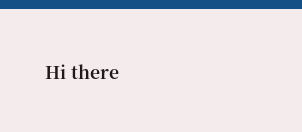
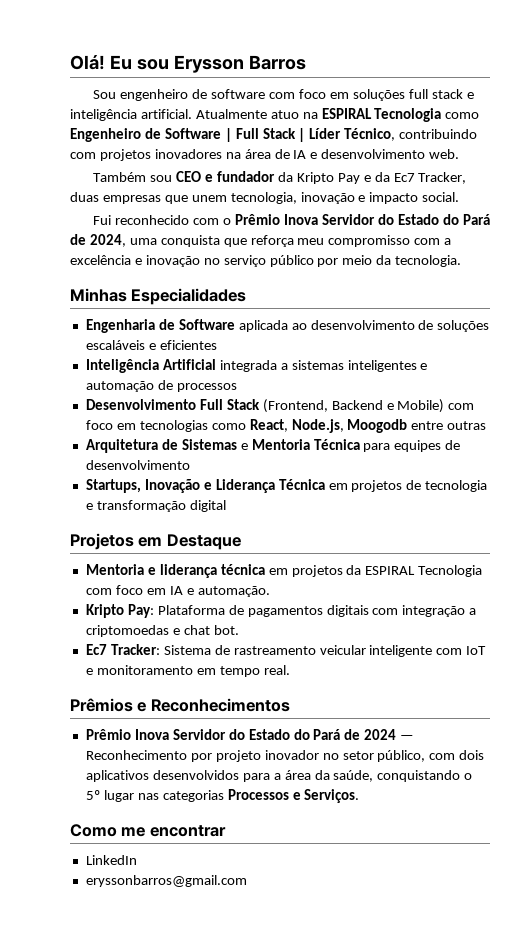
[45,64,119,79] Hi there -> [70,55,306,73] [93,89,474,101] [70,108,480,122] [70,128,478,142] [70,149,460,161] [93,171,467,184] [70,192,460,204] [93,214,490,225] [70,234,452,247] [70,255,462,267] [70,288,247,305] [85,319,490,333] [85,340,217,350] [85,359,428,373] [85,380,237,392] [85,399,475,413] [85,419,487,433] [85,439,461,453] [85,460,190,470] [85,479,488,493] [85,500,226,512] [70,533,241,550] [85,564,483,578] [85,585,270,597] [85,604,477,618] [85,625,239,637] [85,644,487,657] [85,665,290,677] [70,698,290,712] [85,729,415,740] [85,750,485,762] [85,770,473,782] [85,789,360,803] [70,824,226,837] [85,855,137,865] [85,875,247,887] Olá! Eu sou Erysson Barros // Sou engenheiro de software com foco em soluções full stack e inteligência artificial. Atualmente atuo na ESPIRAL Tecnologia como Engenheiro de Software | Full Stack | Líder Técnico, contribuindo com projetos inovadores na área de IA e desenvolvimento web. // Também sou CEO e fundador da Kripto Pay e da Ec7 Tracker, duas empresas que unem tecnologia, inovação e impacto social. // Fui reconhecido com o Prêmio Inova Servidor do Estado do Pará de 2024, uma conquista que reforça meu compromisso com a excelência e inovação no serviço público por meio da tecnologia. // Minhas Especialidades // Engenharia de Software aplicada ao desenvolvimento de soluções escaláveis e eficientes // Inteligência Artificial integrada a sistemas inteligentes e automação de processos // Desenvolvimento Full Stack (Frontend, Backend e Mobile) com foco em tecnologias como React, Node.js, Moogodb entre outras // Arquitetura de Sistemas e Mentoria Técnica para equipes de desenvolvimento // Startups, Inovação e Liderança Técnica em projetos de tecnologia e transformação digital // Projetos em Destaque // Mentoria e liderança técnica em projetos da ESPIRAL Tecnologia com foco em IA e automação. // Kripto Pay: Plataforma de pagamentos digitais com integração a criptomoedas e chat bot. // Ec7 Tracker: Sistema de rastreamento veicular inteligente com IoT e monitoramento em tempo real. // Prêmios e Reconhecimentos // Prêmio Inova Servidor do Estado do Pará de 2024 — Reconhecimento por projeto inovador no setor público, com dois aplicativos desenvolvidos para a área da saúde, conquistando o 5º lugar nas categorias Processos e Serviços. // Como me encontrar // LinkedIn // eryssonbarros@gmail.com

